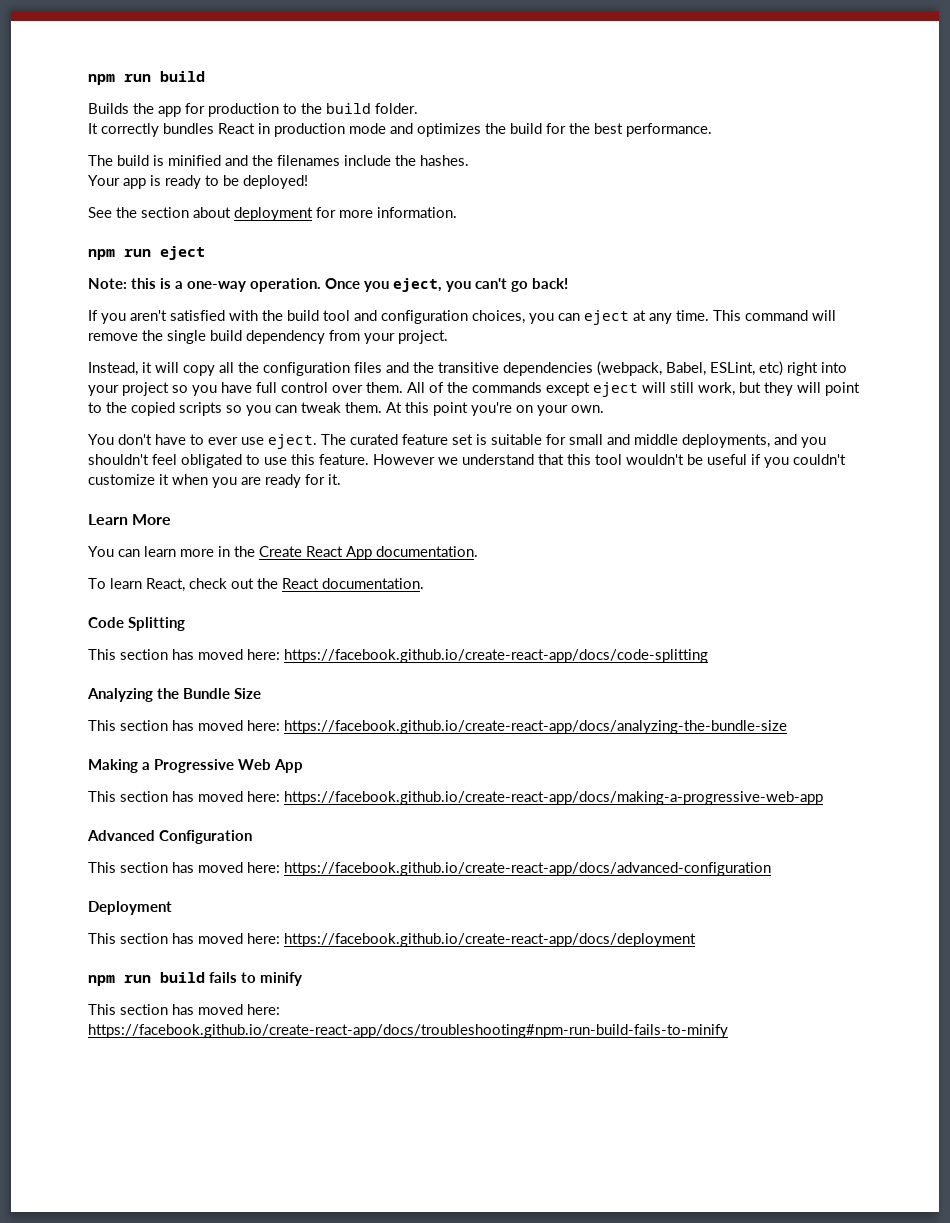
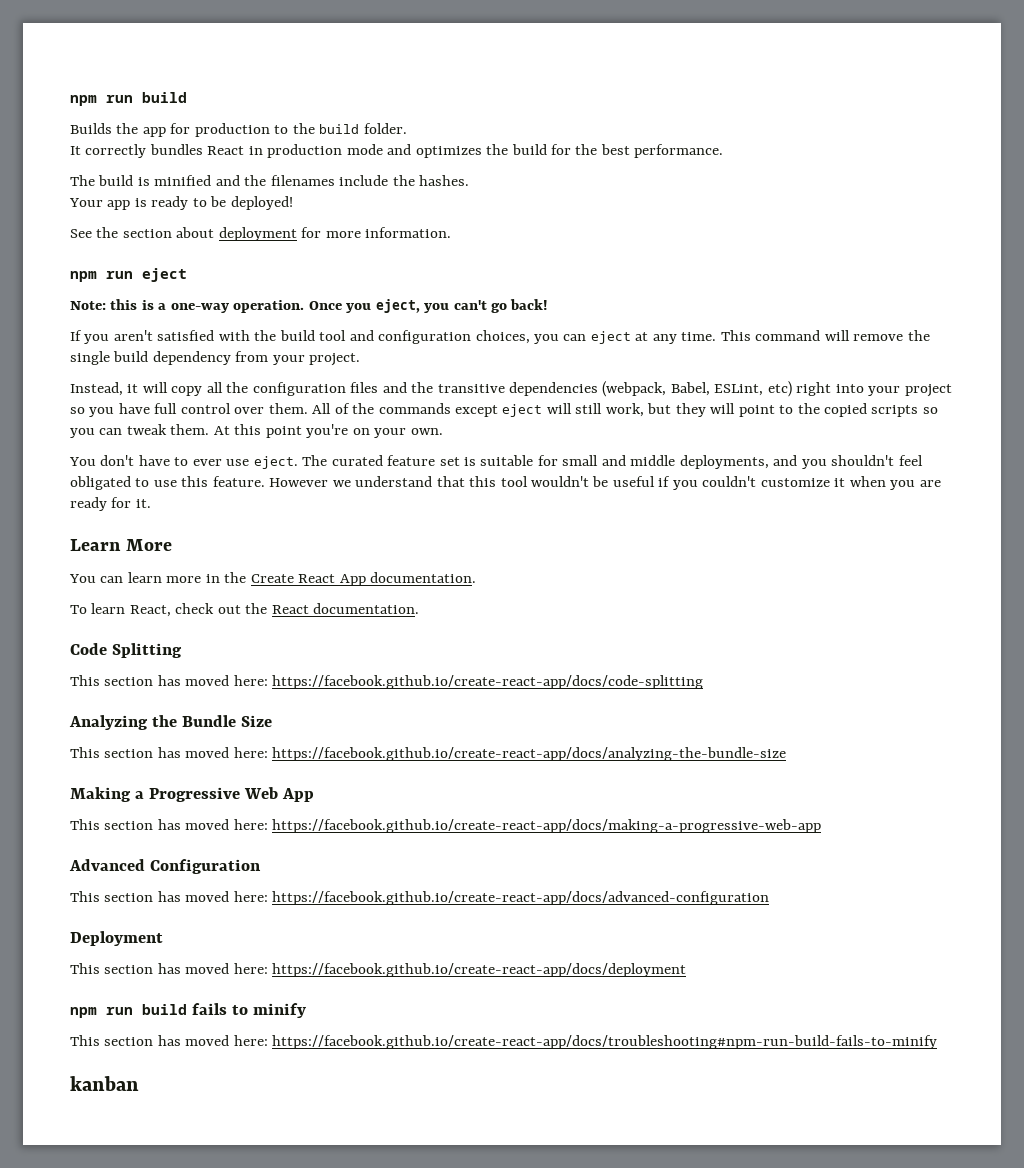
(728, 1031) none -> [70,1076,139,1091] // kanban

